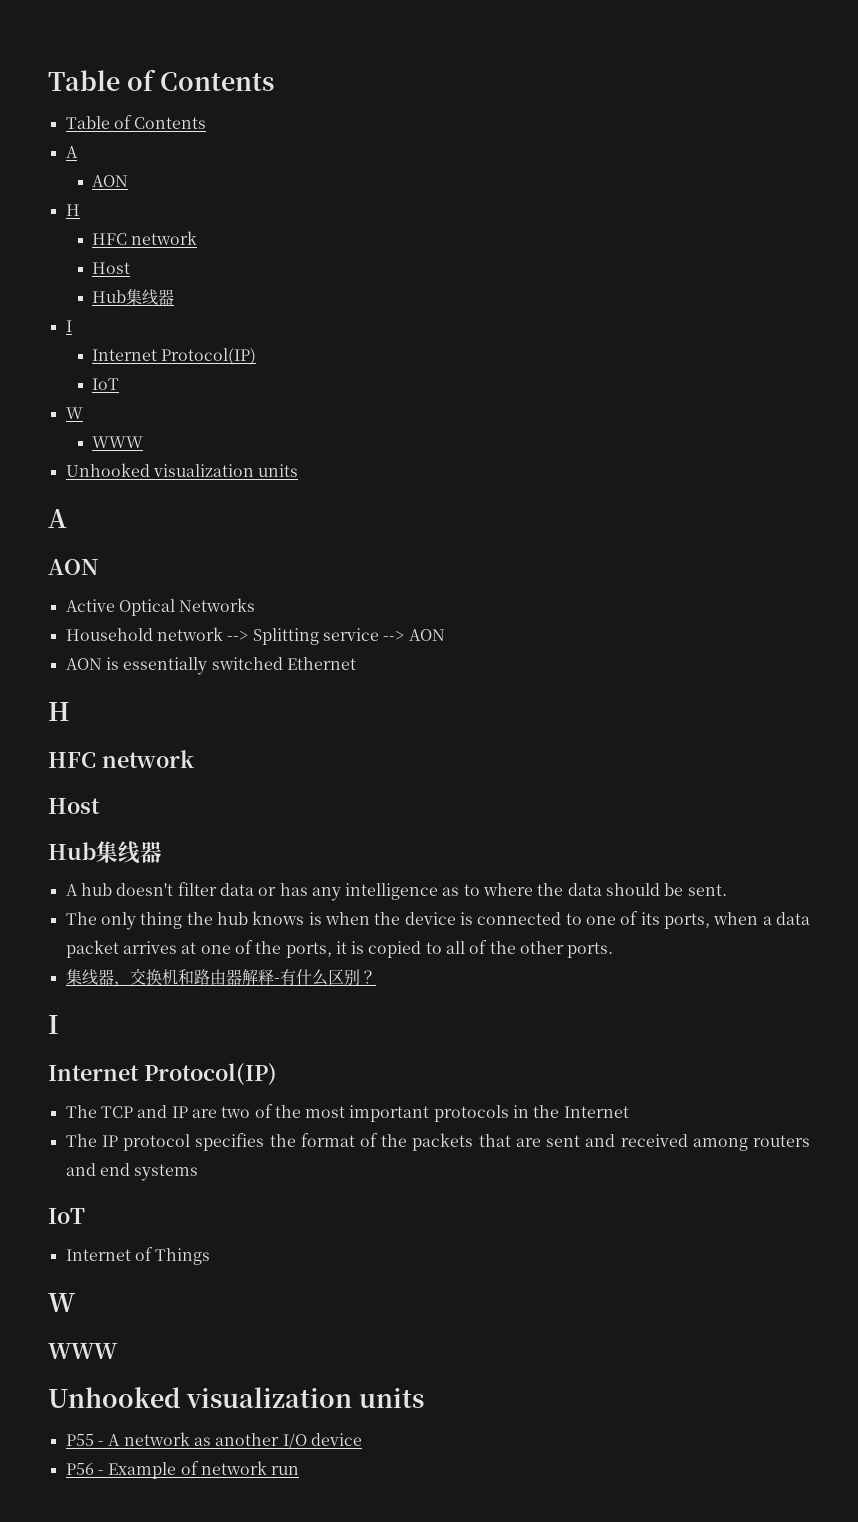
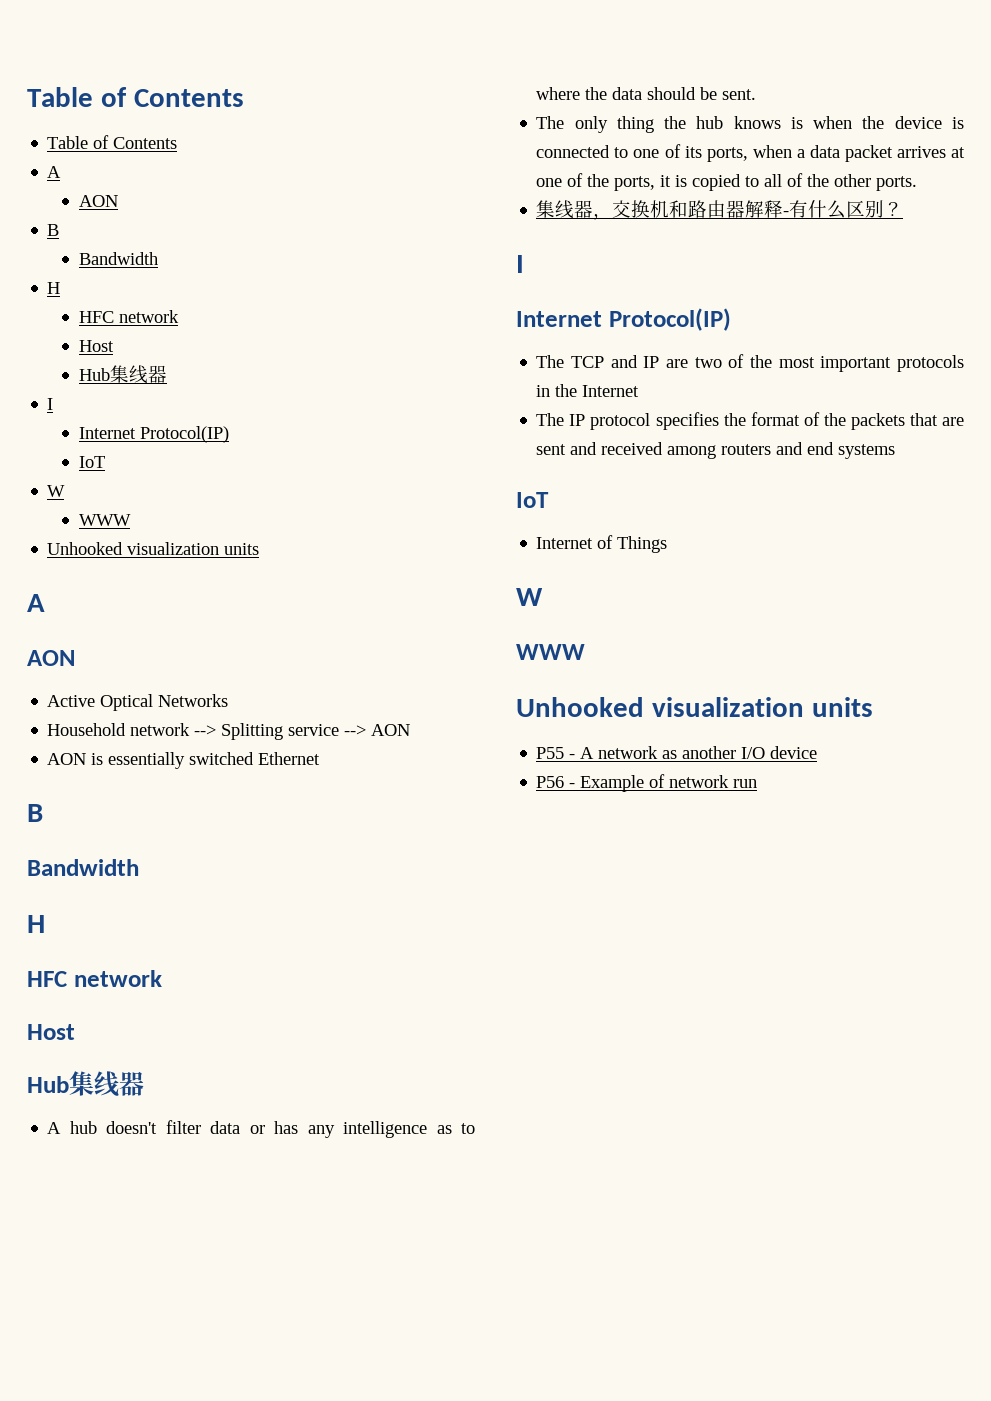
(128, 181) none -> [47,224,60,236] [78,252,158,265] // B // Bandwidth
(356, 663) none -> [27,804,43,822] [27,859,139,876] // B // Bandwidth

